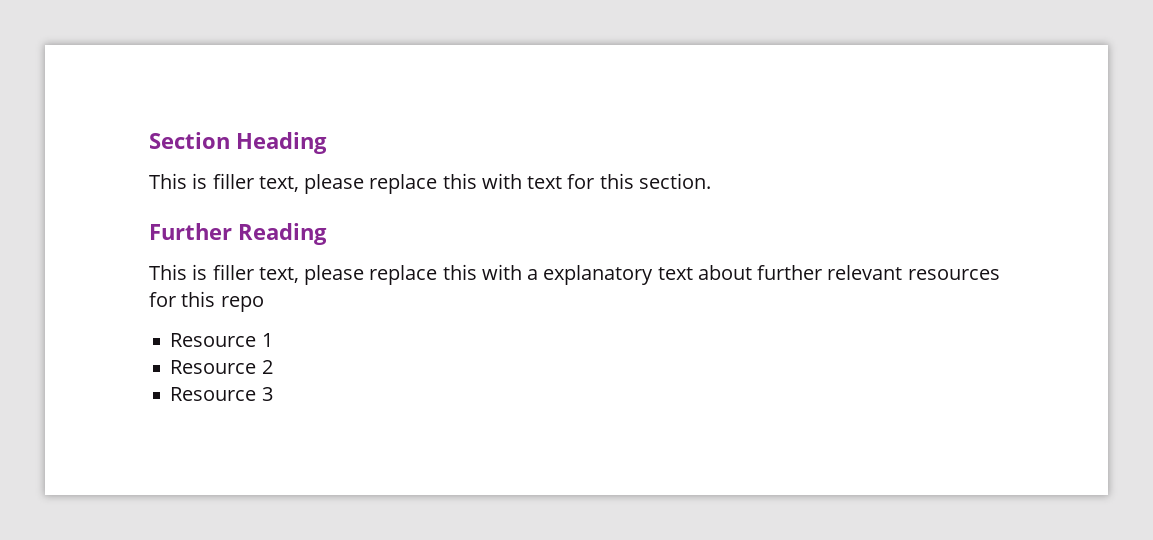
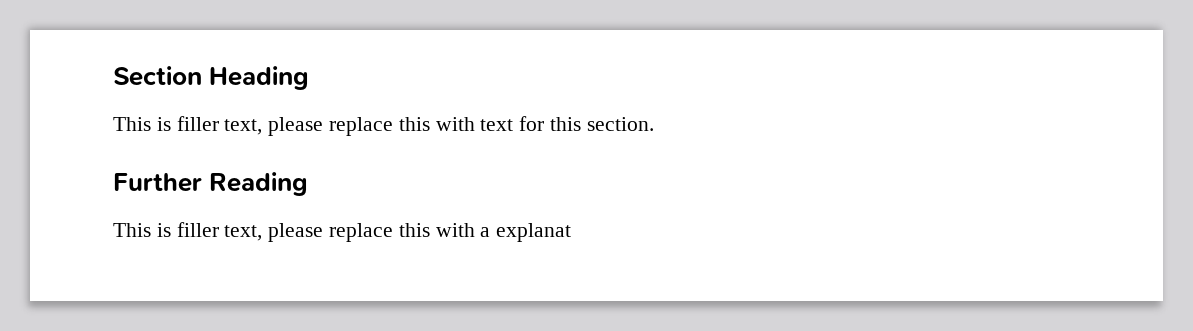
[543,265,1000,285] [149,291,264,312] [170,333,273,347] [170,360,273,374] [170,387,273,401] explanatory text about further relevant resources for this repo // Resource 1 // Resource 2 // Resource 3 -> [496,223,572,242] explanat

